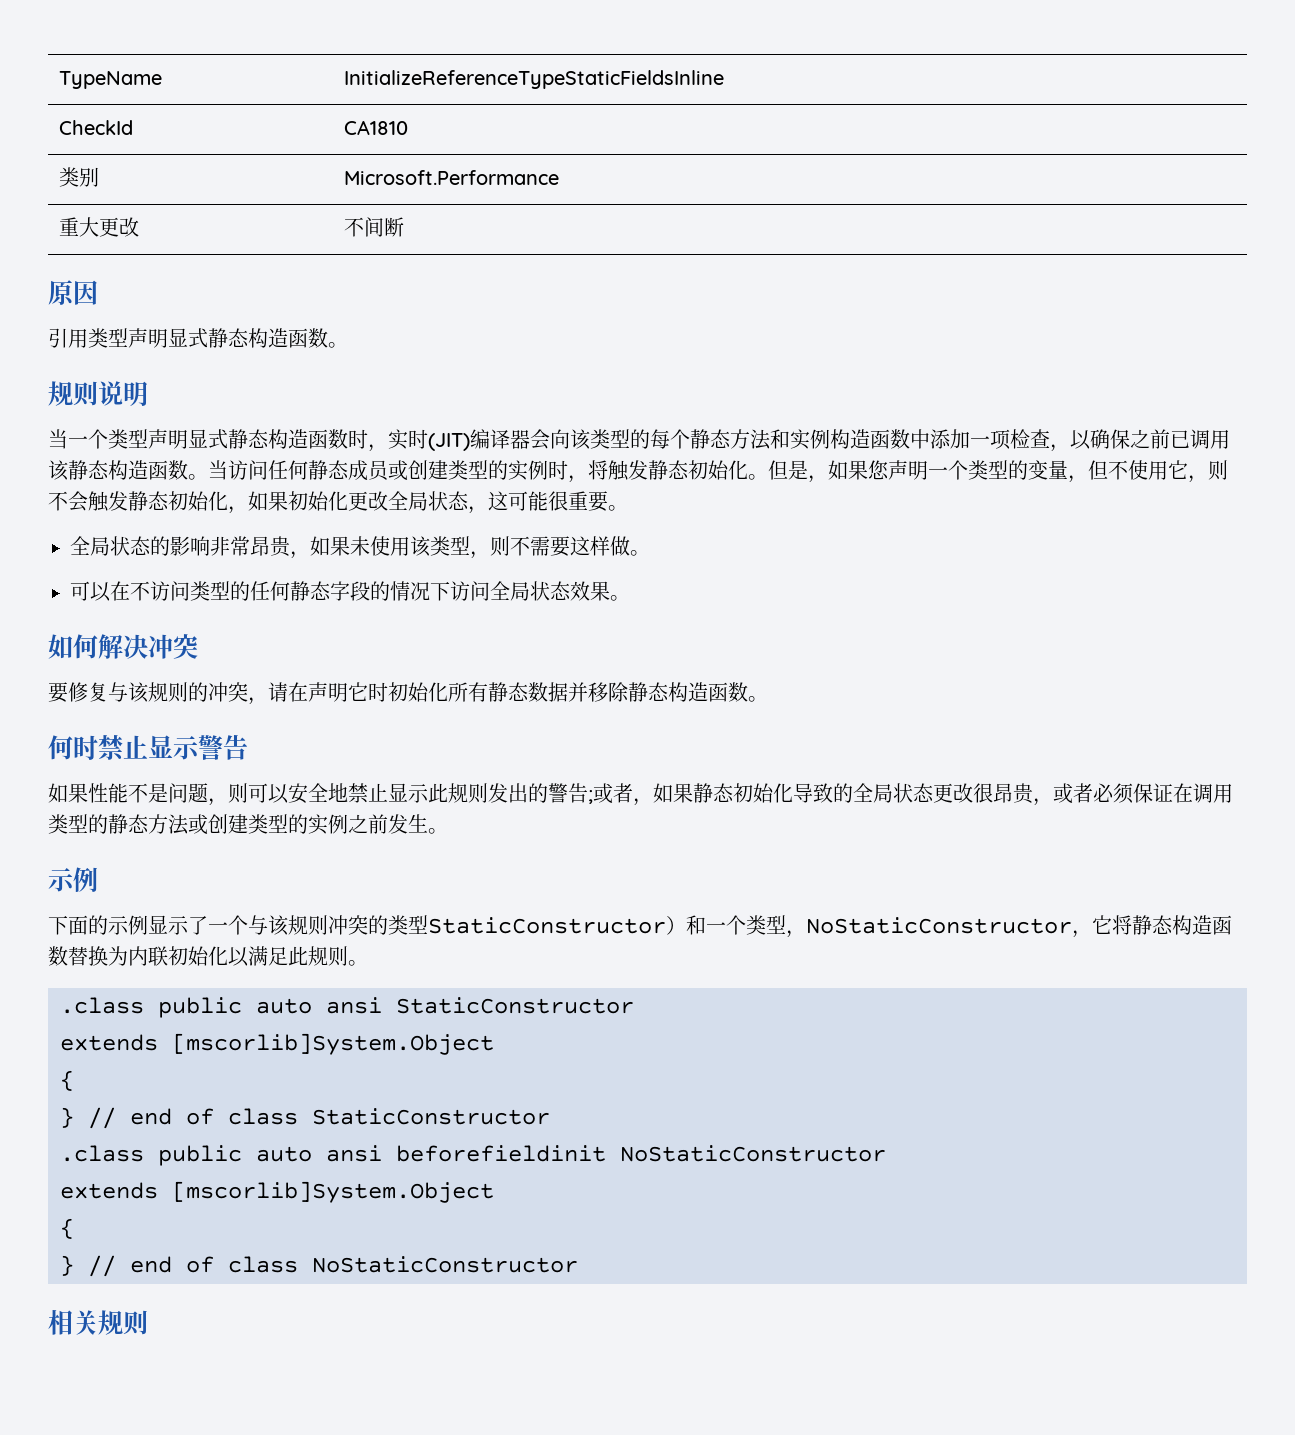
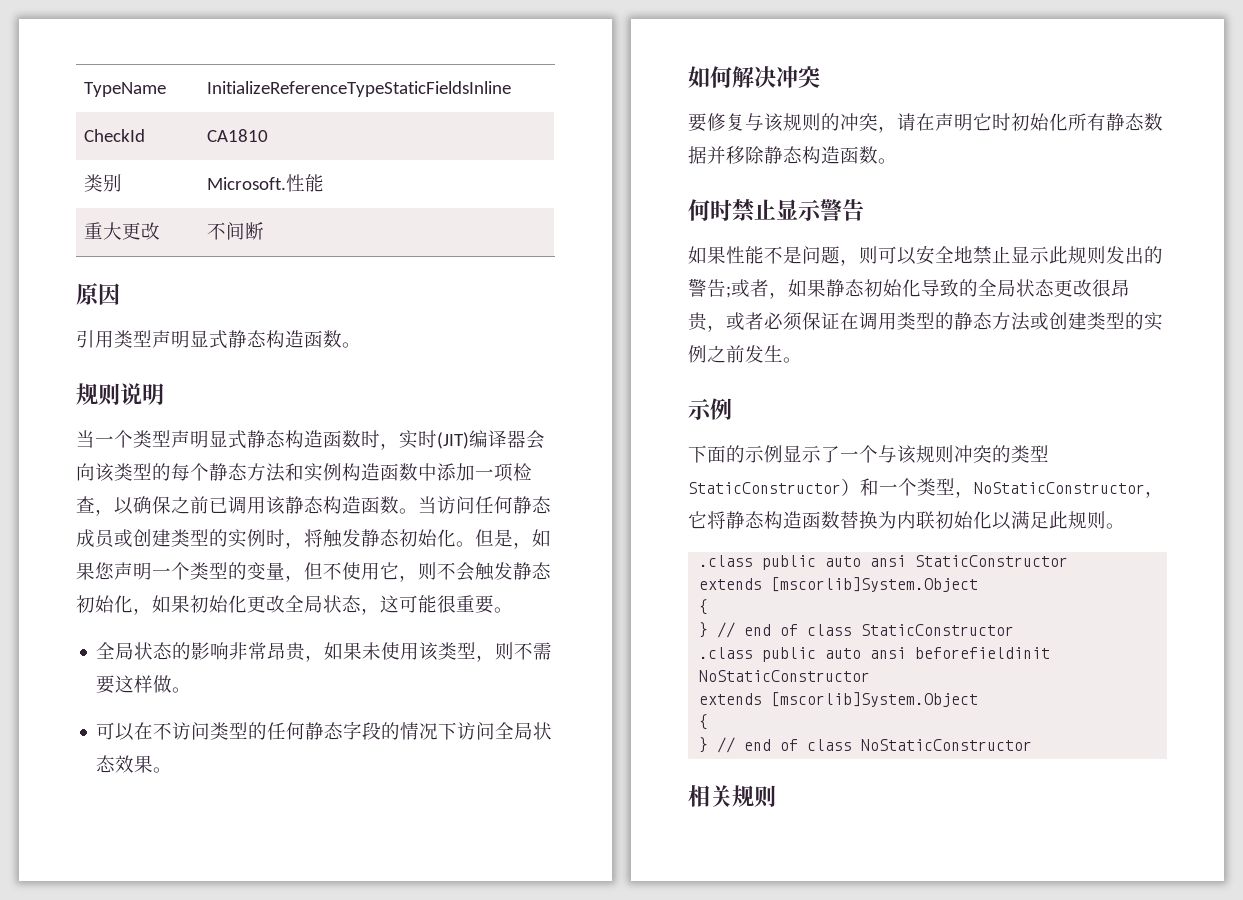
[344,170,560,185] Microsoft.Performance -> [206,174,324,192] Microsoft.性能

